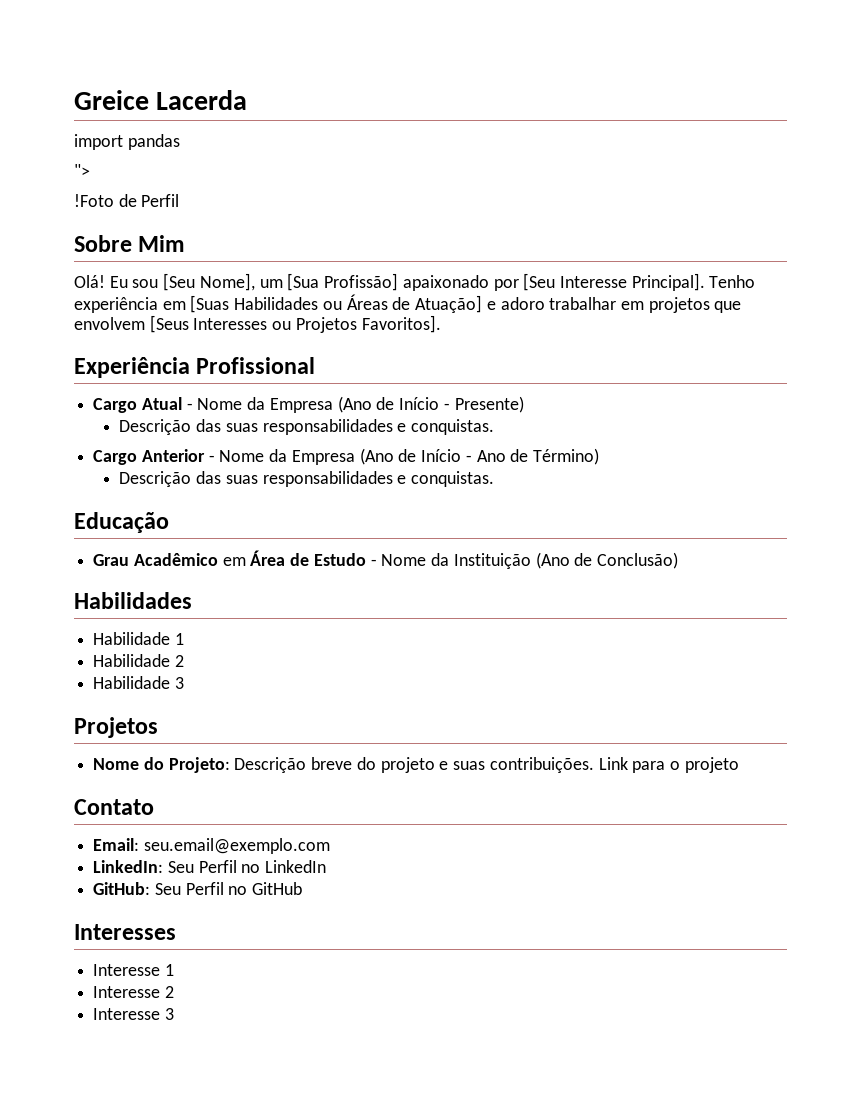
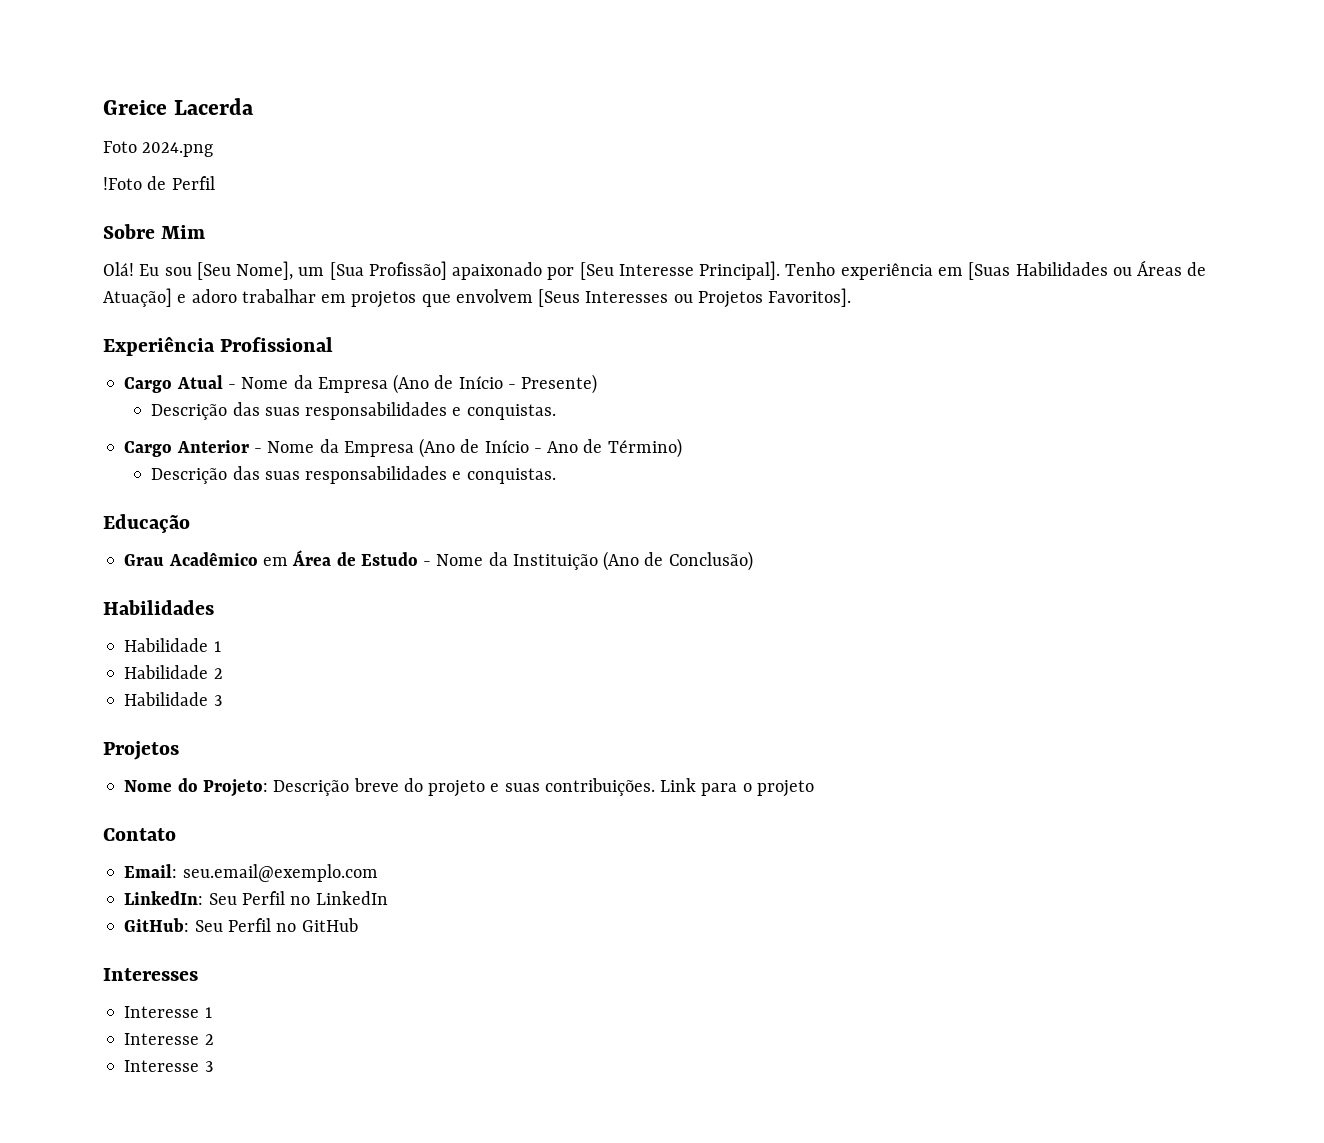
[74,134,180,150] [74,164,90,177] import pandas // "> -> [103,141,214,157] Foto 2024.png

